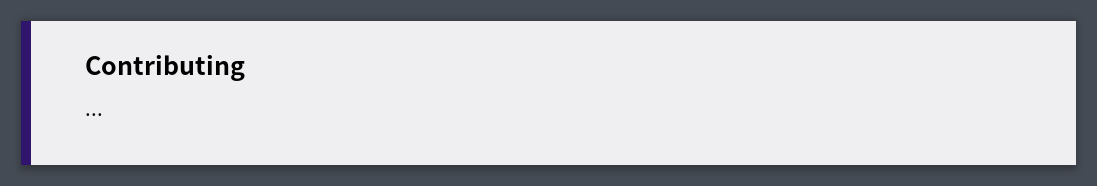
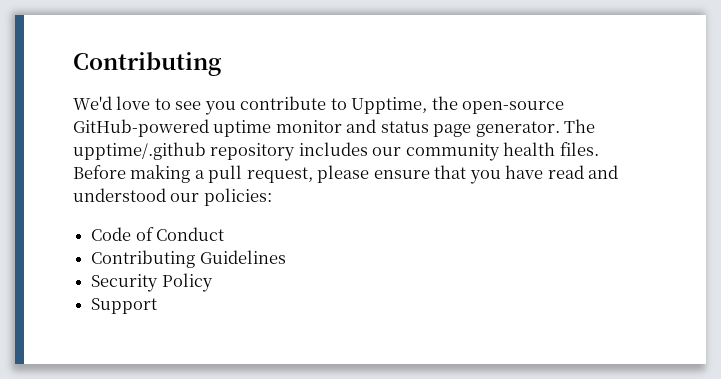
[85,113,103,116] ... -> [73,96,565,115] [73,119,596,137] [73,142,599,161] [73,165,619,184] [73,188,272,206] [91,227,225,241] [91,250,286,268] [91,273,213,292] [91,298,158,314] We'd love to see you contribute to Upptime, the open-source GitHub-powered uptime monitor and status page generator. The upptime/.github repository includes our community health files. Before making a pull request, please ensure that you have read and understood our policies: // Code of Conduct // Contributing Guidelines // Security Policy // Support

